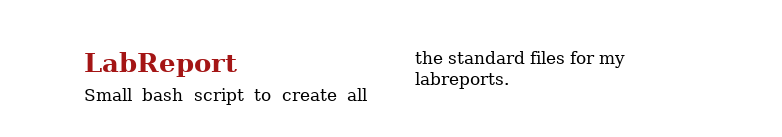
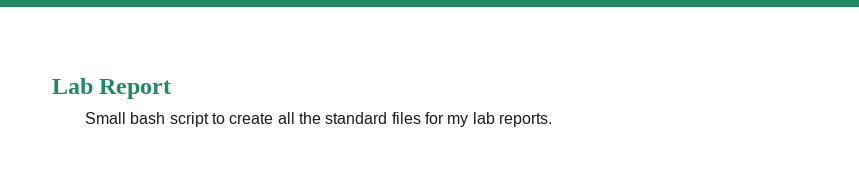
[84,52,237,77] LabReport -> [52,78,172,99] Lab Report
[415,72,509,89] labreports. -> [472,112,552,127] lab reports.

